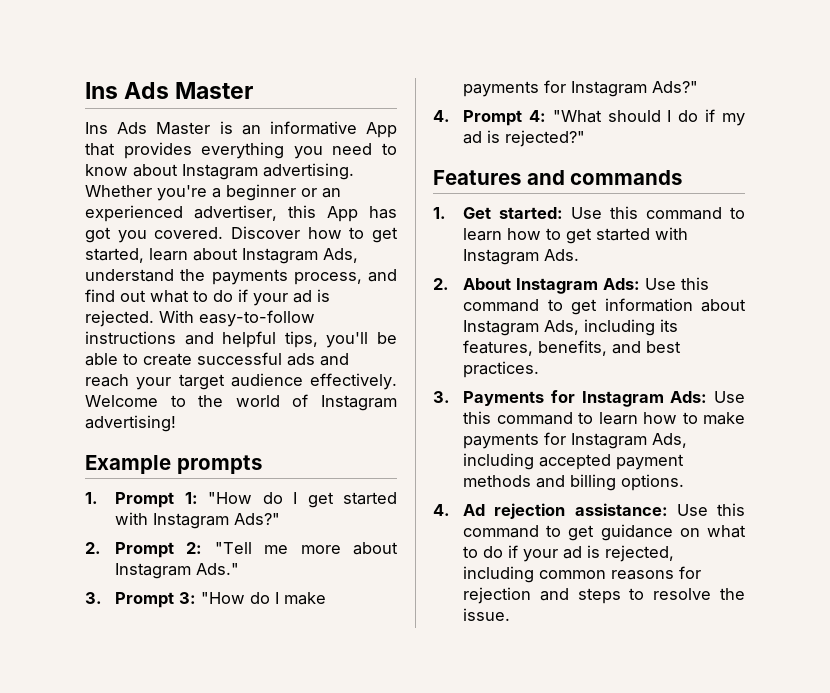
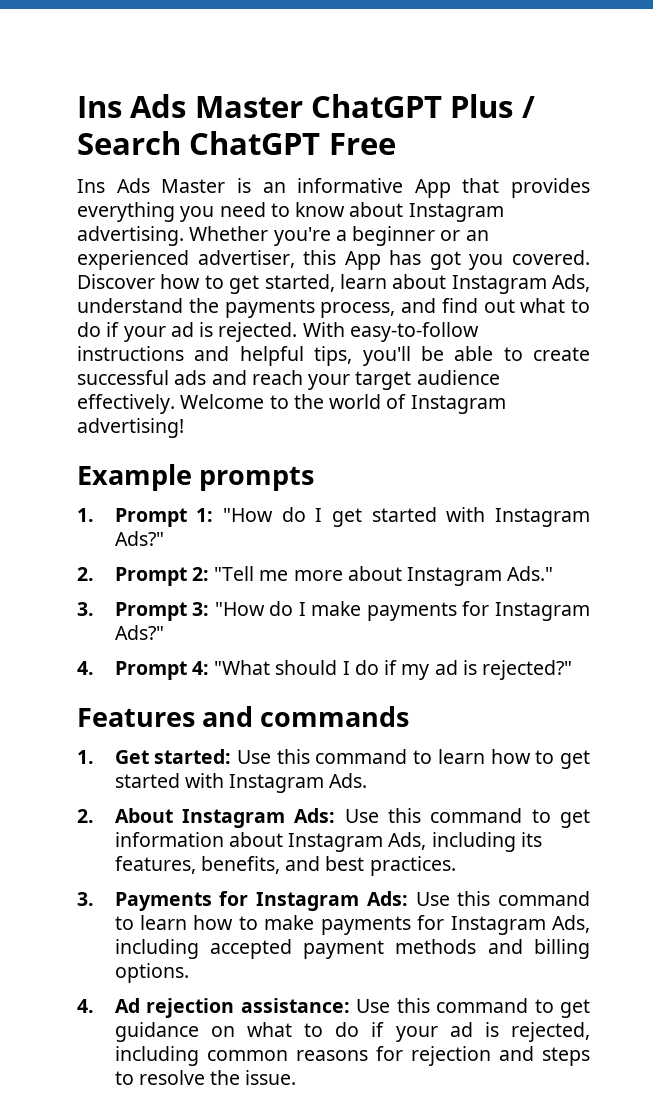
[85,82,254,99] Ins Ads Master -> [77,94,535,118] [77,131,396,155] Ins Ads Master ChatGPT Plus / Search ChatGPT Free

